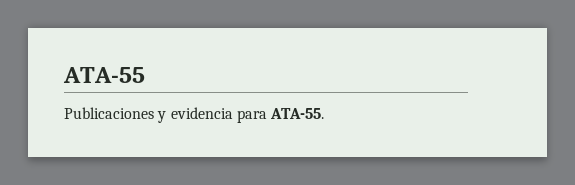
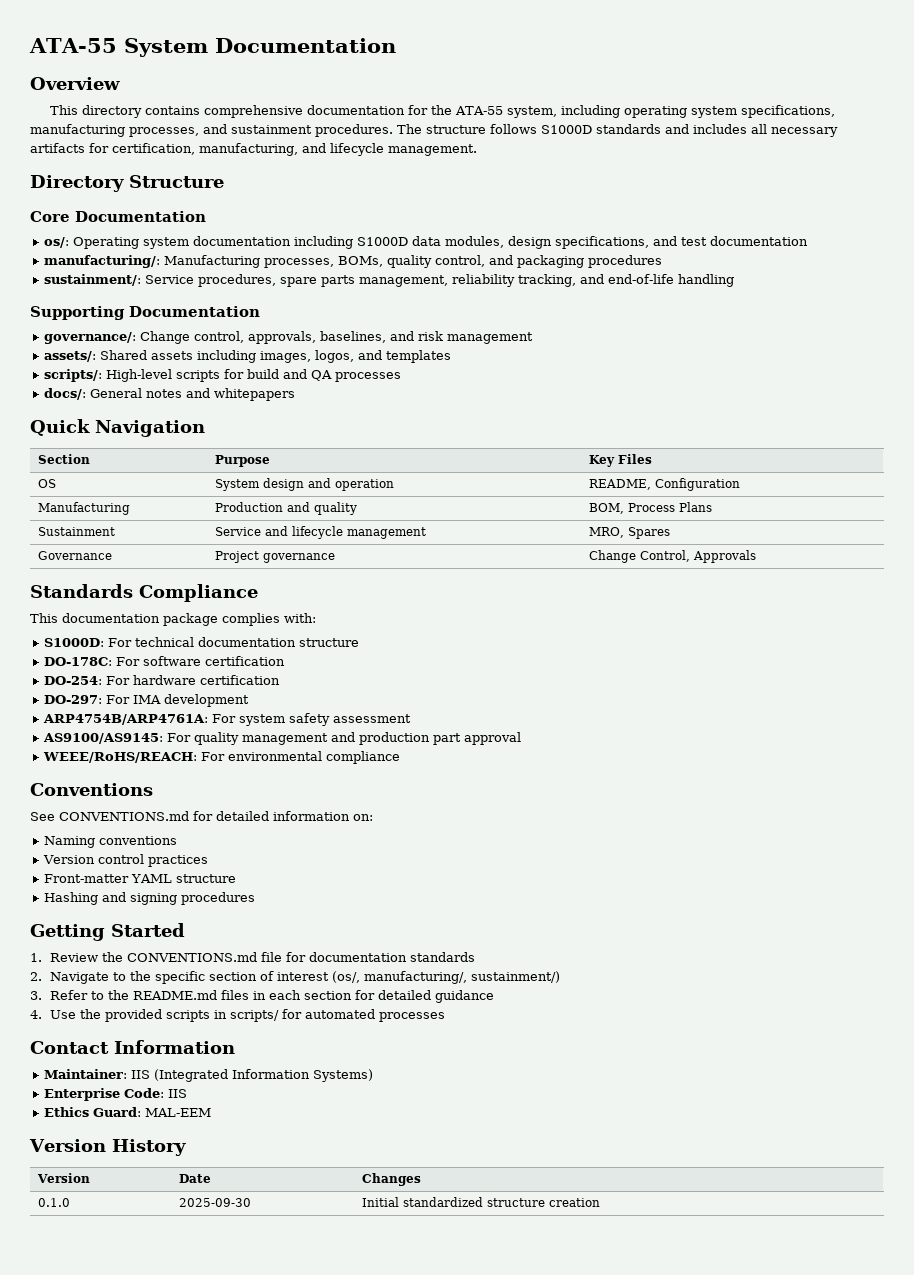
[63,67,145,83] [64,107,325,123] ATA-55 // Publicaciones y evidencia para ATA-55. -> [29,38,396,57] [30,77,120,90] [49,105,835,118] [30,124,838,137] [30,143,477,156] [30,175,224,192] [30,211,206,222] [44,236,809,249] [44,255,663,268] [44,274,735,287] [30,306,260,320] [44,331,534,344] [44,350,452,363] [44,369,402,382] [44,388,296,401] [30,419,205,437] [37,454,90,464] [214,455,270,467] [588,454,652,467] [37,479,56,488] [214,478,394,491] [588,478,740,491] [37,502,130,515] [214,502,357,515] [588,502,712,514] [37,527,115,536] [214,526,426,539] [588,527,670,539] [37,551,112,560] [214,551,335,563] [588,550,756,563] [30,584,258,602] [30,613,316,626] [44,637,360,647] [44,656,286,666] [44,675,281,685] [44,694,250,707] [43,713,412,726] [43,732,522,745] [43,751,401,764] [30,783,153,796] [30,811,373,821] [44,836,178,848] [43,854,209,867] [44,874,237,883] [44,892,256,905] [30,923,185,941] [30,952,475,962] [30,971,560,984] [30,990,494,1003] [30,1009,445,1022] [30,1040,235,1054] [44,1069,374,1082] [44,1088,188,1101] [44,1107,212,1117] [29,1139,186,1156] [36,1173,90,1183] [178,1174,211,1183] [361,1173,421,1186] [37,1198,70,1207] [178,1198,251,1207] [361,1197,600,1207] ATA-55 System Documentation // Overview // This directory contains comprehensive documentation for the ATA-55 system, including operating system specifications, manufacturing processes, and sustainment procedures. The structure follows S1000D standards and includes all necessary artifacts for certification, manufacturing, and lifecycle management. // Directory Structure // Core Documentation // os/: Operating system documentation including S1000D data modules, design specifications, and test documentation // manufacturing/: Manufacturing processes, BOMs, quality control, and packaging procedures // sustainment/: Service procedures, spare parts management, reliability tracking, and end-of-life handling // Supporting Documentation // governance/: Change control, approvals, baselines, and risk management // assets/: Shared assets including images, logos, and templates // scripts/: High-level scripts for build and QA processes // docs/: General notes and whitepapers // Quick Navigation // Section | Purpose | Key Files // OS | System design and operation | README, Configuration // Manufacturing | Production and quality | BOM, Process Plans // Sustainment | Service and lifecycle management | MRO, Spares // Governance | Project governance | Change Control, Approvals // Standards Compliance // This documentation package complies with: // S1000D: For technical documentation structure // DO-178C: For software certification // DO-254: For hardware certification // DO-297: For IMA development // ARP4754B/ARP4761A: For system safety assessment // AS9100/AS9145: For quality management and production part approval // WEEE/RoHS/REACH: For environmental compliance // Conventions // See CONVENTIONS.md for detailed information on: // Naming conventions // Version control practices // Front-matter YAML structure // Hashing and signing procedures // Getting Started // 1. Review the CONVENTIONS.md file for documentation standards // 2. Navigate to the specific section of interest (os/, manufacturing/, sustainment/) // 3. Refer to the README.md files in each section for detailed guidance // 4. Use the provided scripts in scripts/ for automated processes // Contact Information // Maintainer: IIS (Integrated Information Systems) // Enterprise Code: IIS // Ethics Guard: MAL-EEM // Version History // Version | Date | Changes // 0.1.0 | 2025-09-30 | Initial standardized structure creation

